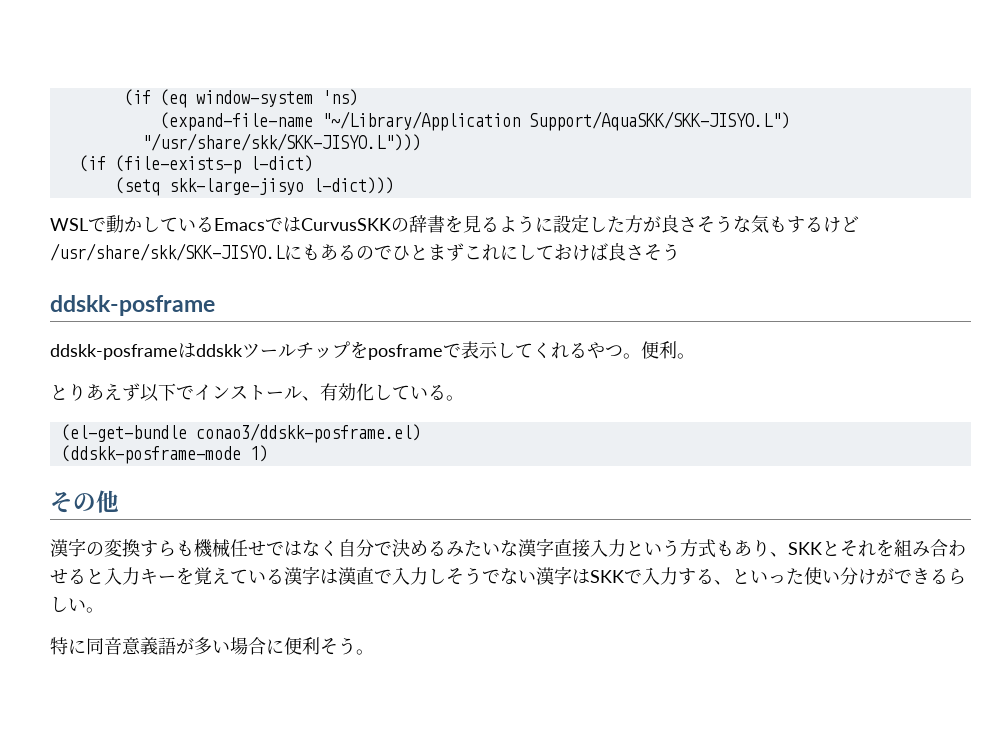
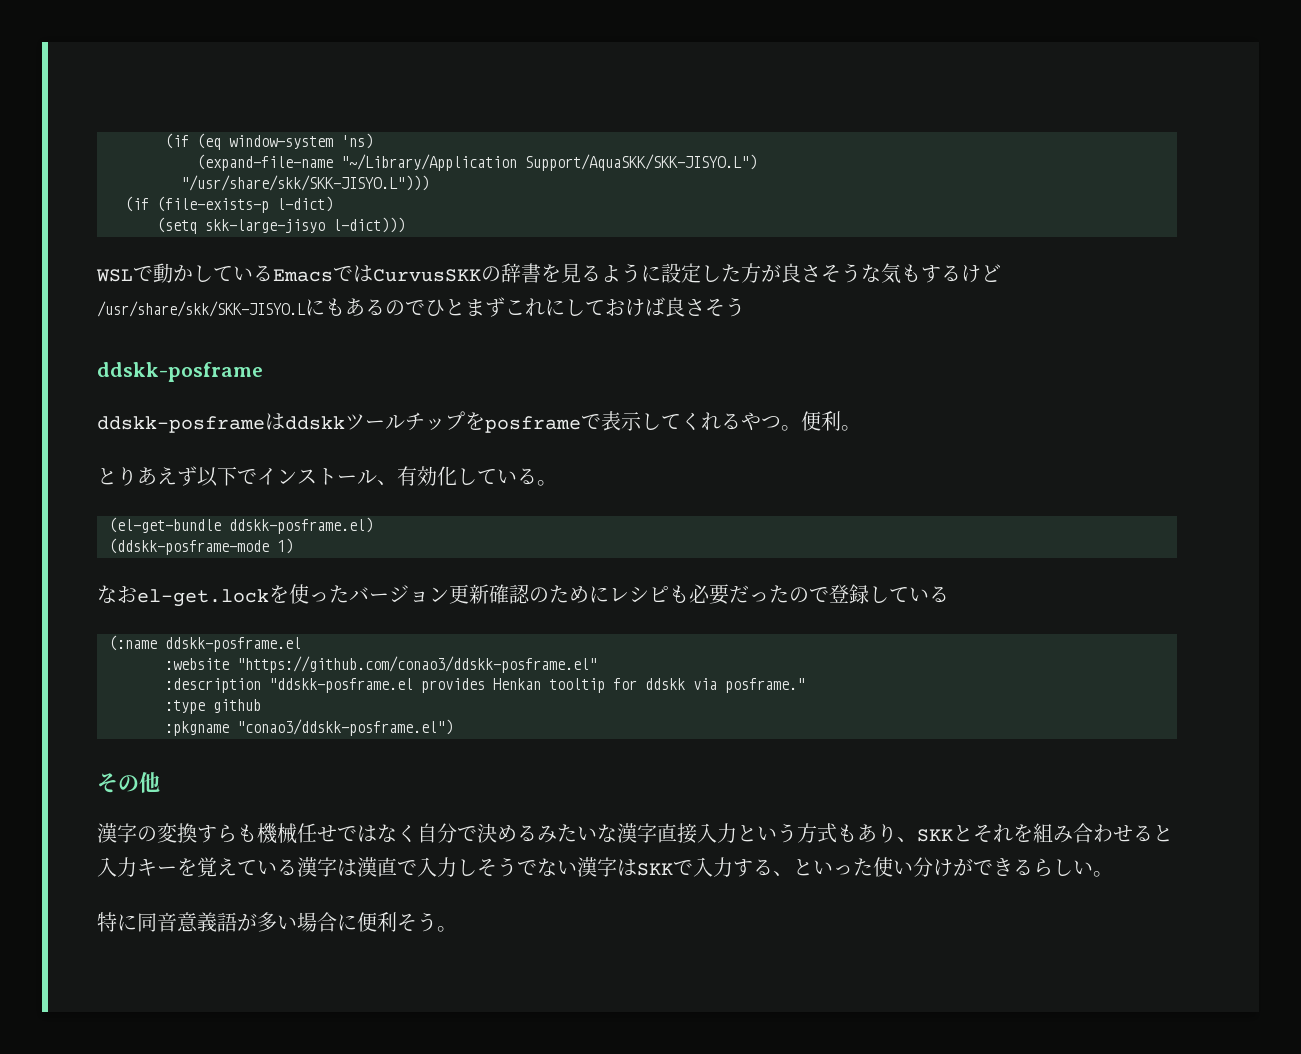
[195,423,421,443] conao3/ddskk-posframe.el) -> [229,517,373,534] ddskk-posframe.el)
(268, 453) none -> [97,584,949,607] [109,635,301,652] [165,656,597,673] [165,678,805,693] [165,699,261,714] [165,719,453,736] // なおel-get.lockを使ったバージョン更新確認のためにレシピも必要だったので登録している // (:name ddskk-posframe.el // :website "https://github.com/conao3/ddskk-posframe.el" // :description "ddskk-posframe.el provides Henkan tooltip for ddskk via posframe." // :type github // :pkgname "conao3/ddskk-posframe.el")

